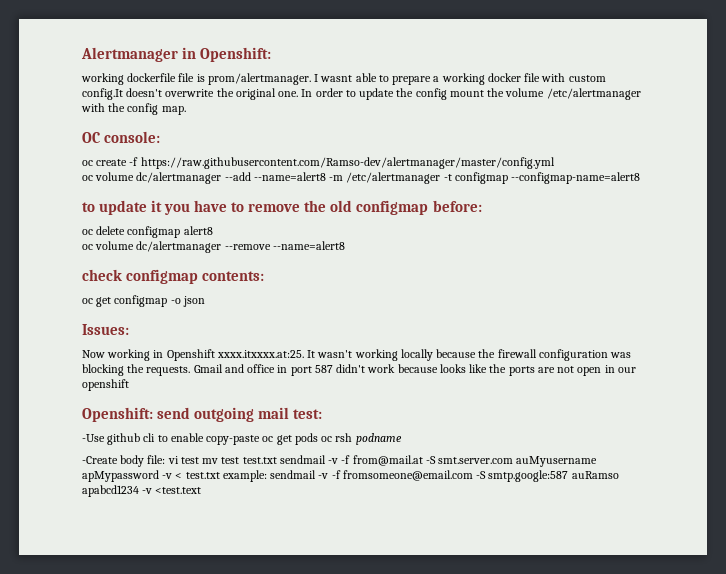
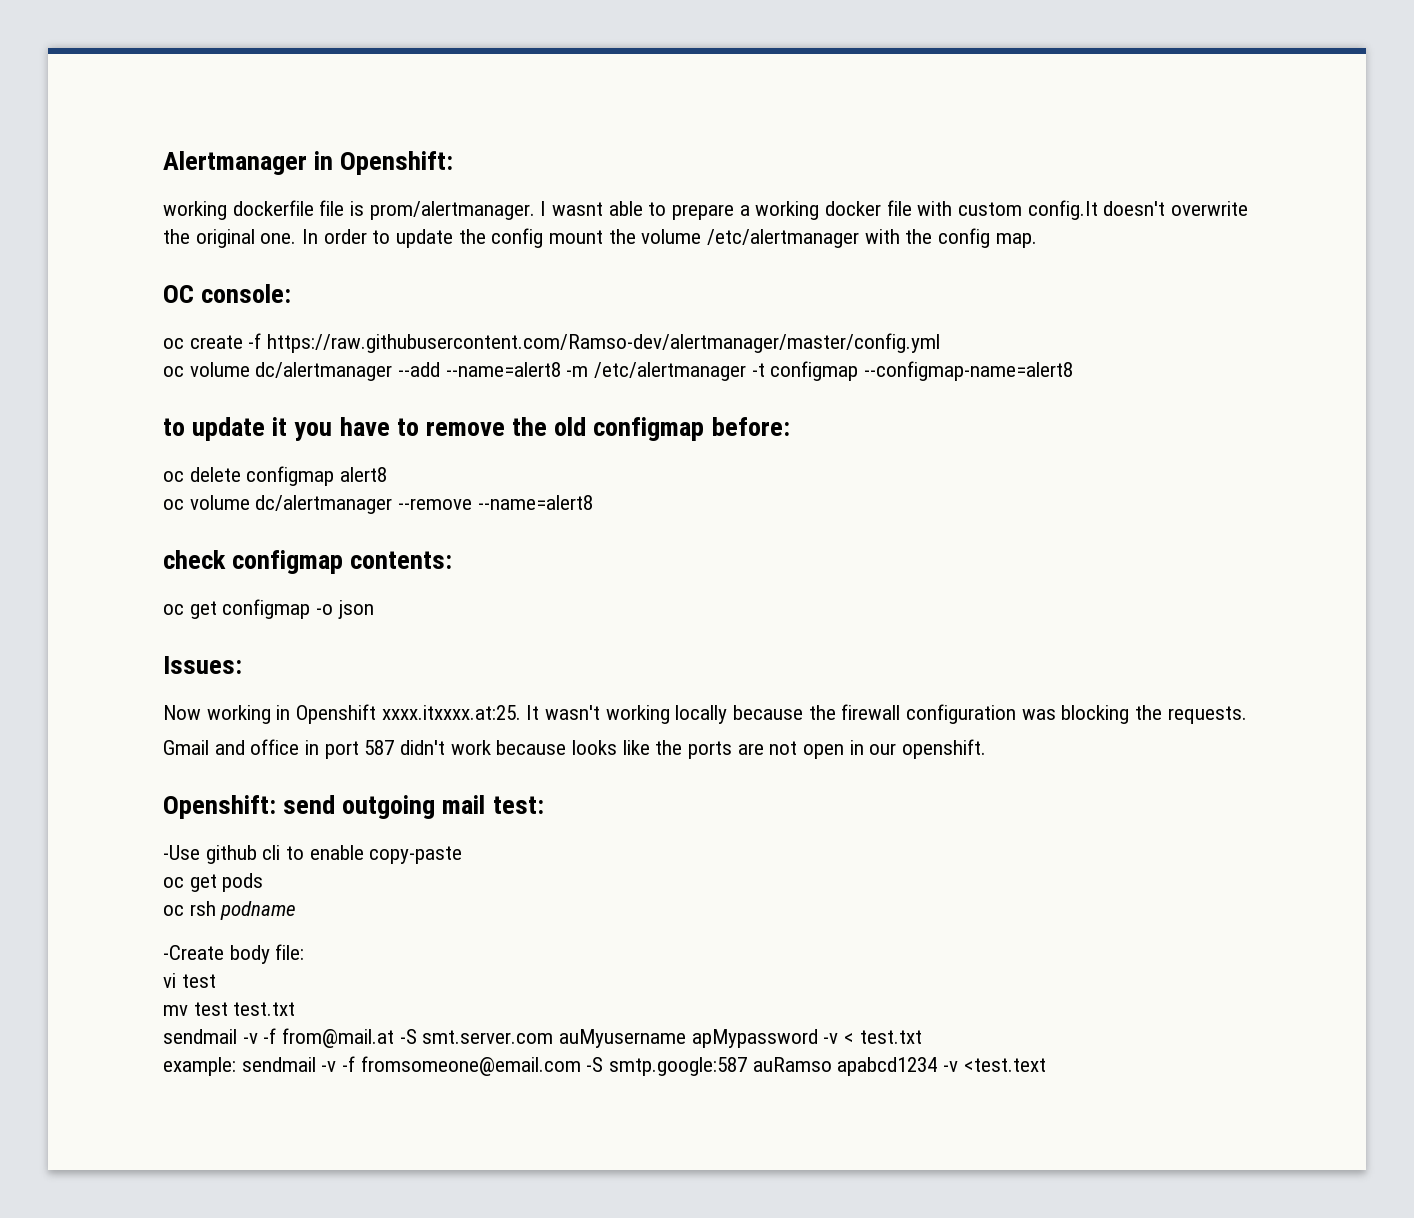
(191, 371) none -> (1247, 715) //
[82,379,129,391] openshift -> [902,739,987,759] openshift.
(261, 440) none -> (463, 855) //
(318, 439) none -> (264, 882) //
(166, 459) none -> (305, 952) //
(199, 460) none -> (216, 981) //
(277, 460) none -> (296, 1009) //
(220, 475) none -> (922, 1037) //

